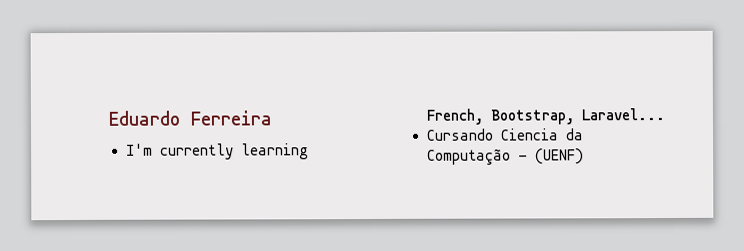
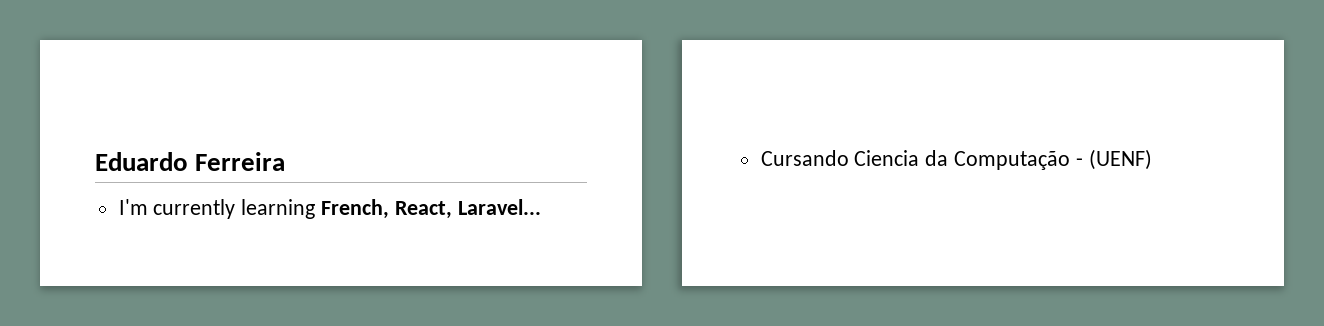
[489,109,574,125] Bootstrap, -> [394,201,452,219] React,

